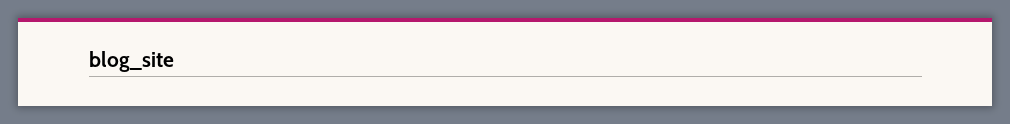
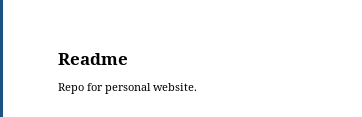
[89,51,174,72] blog_site -> [58,53,128,65] [58,83,197,94] Readme // Repo for personal website.

